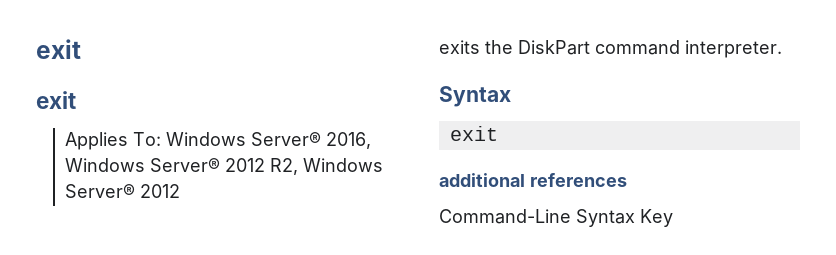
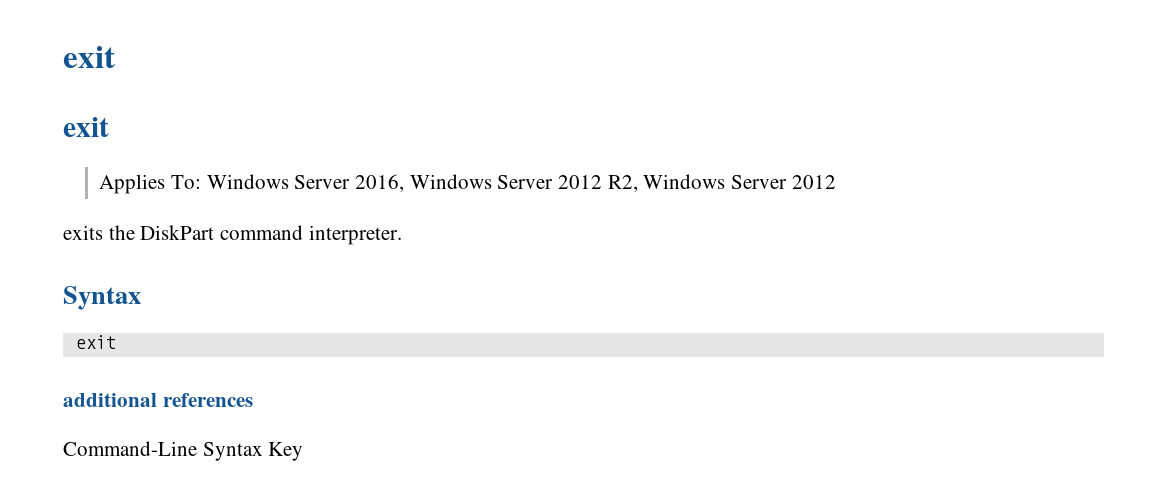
[251,132,322,146] Server® -> [294,175,351,189] Server
[150,158,221,172] Server® -> [497,175,554,189] Server
[65,184,136,198] Server® -> [731,175,788,189] Server

